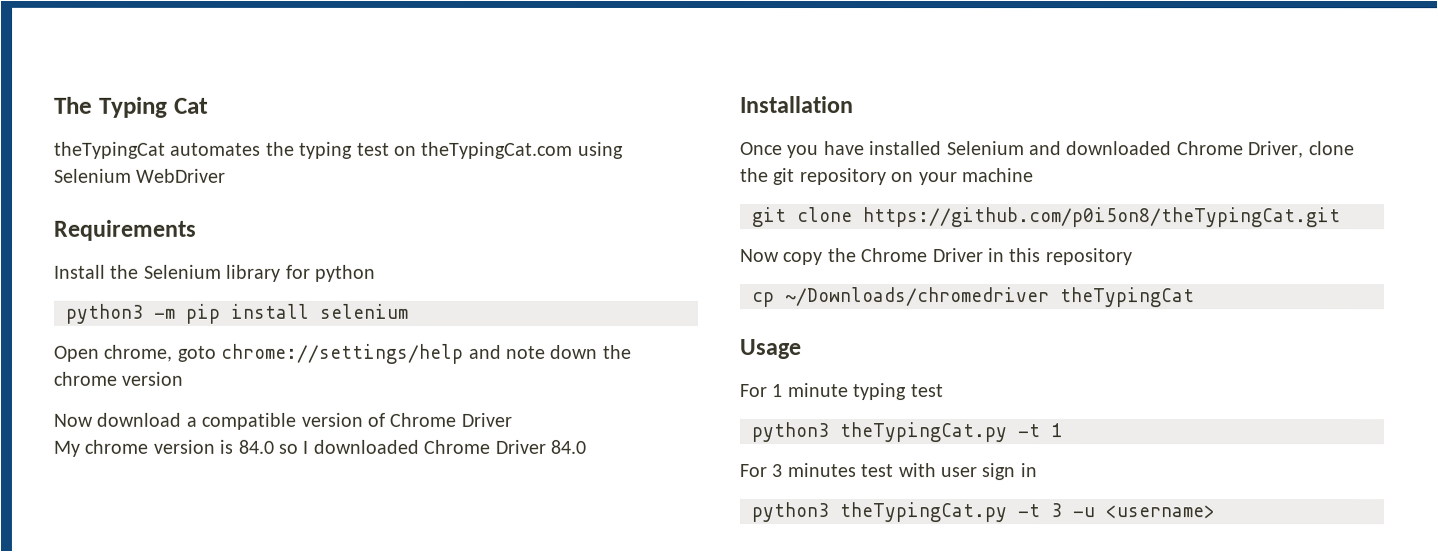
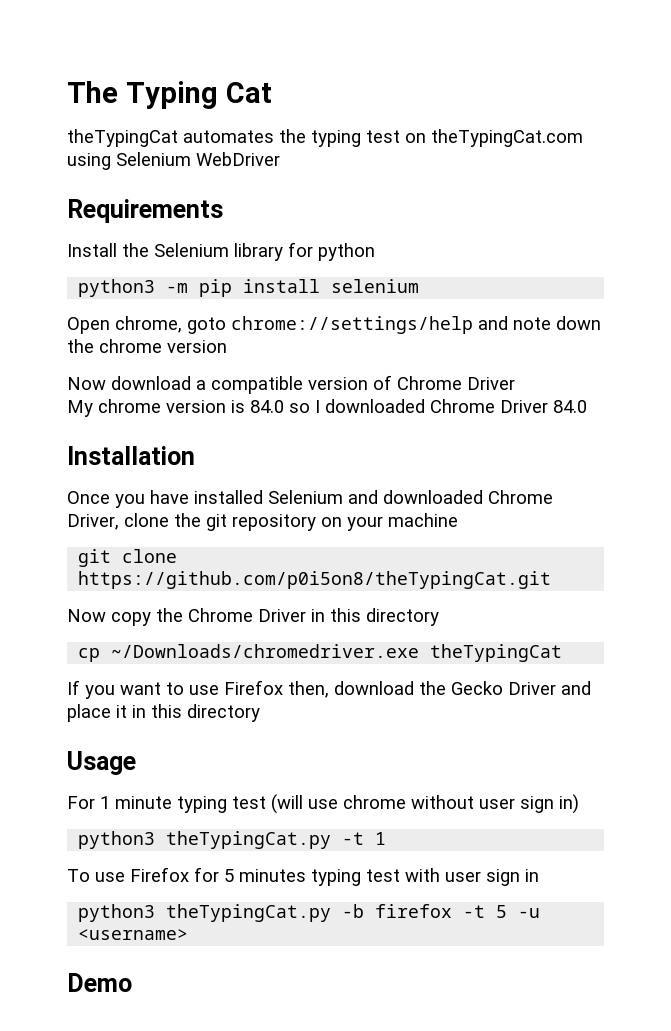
[1045,248,1133,266] repository -> [366,608,439,626] directory
[784,287,1194,308] ~/Downloads/chromedriver theTypingCat -> [111,644,563,662] [67,680,591,699] [67,704,260,722] ~/Downloads/chromedriver.exe theTypingCat // If you want to use Firefox then, download the Gecko Driver and place it in this directory
[751,422,1062,443] [739,463,856,478] // python3 theTypingCat.py -t 1 // For 3 minutes -> [271,794,579,814] [78,831,387,849] [67,867,361,886] (will use chrome without user sign in) // python3 theTypingCat.py -t 1 // To use Firefox for 5 minutes typing
[1017,503,1062,518] -t 3 -> [342,904,508,918] -b firefox -t 5
(1215, 512) none -> [67,973,132,992] // Demo

